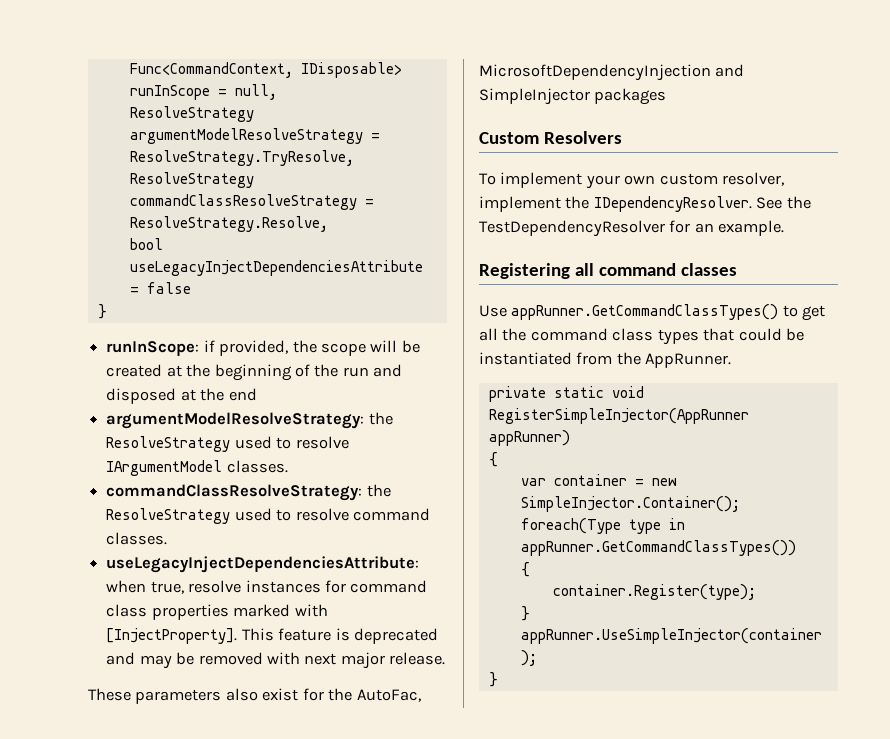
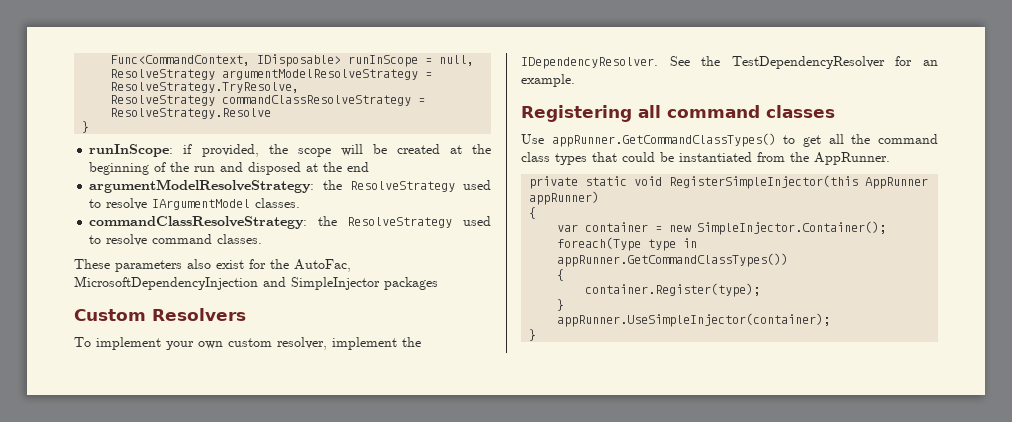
[129,216,328,232] [129,238,163,250] [129,260,423,276] [129,282,191,294] ResolveStrategy.Resolve, // bool useLegacyInjectDependenciesAttribute = false -> [110,108,272,119] ResolveStrategy.Resolve
[106,556,420,573] [106,580,428,594] [106,604,328,620] [106,628,438,644] [106,652,446,669] // useLegacyInjectDependenciesAttribute: when true, resolve instances for command class properties marked with [InjectProperty]. This feature is deprecated and may be removed with next major release. -> (263, 239) none
[488,408,749,424] RegisterSimpleInjector(AppRunner -> [669,175,929,189] RegisterSimpleInjector(this AppRunner

